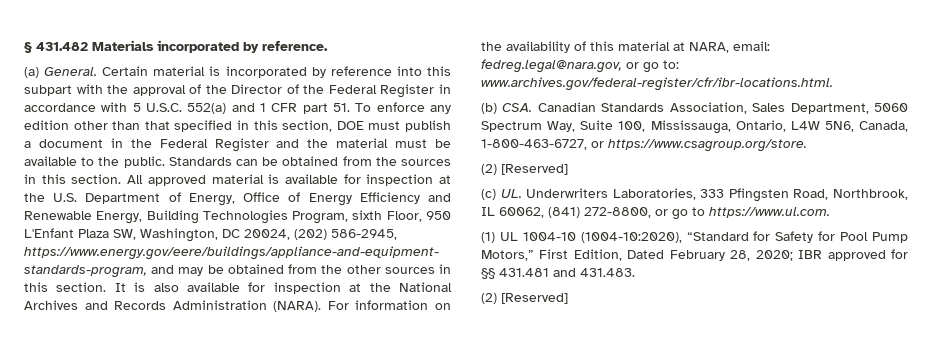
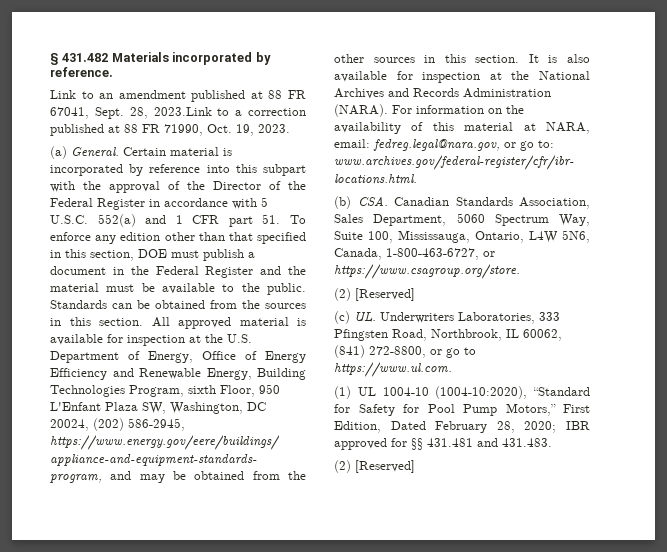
(328, 46) none -> [50,90,307,102] [50,107,306,119] [50,124,290,136] // Link to an amendment published at 88 FR 67041, Sept. 28, 2023.Link to a correction published at 88 FR 71990, Oct. 19, 2023.

